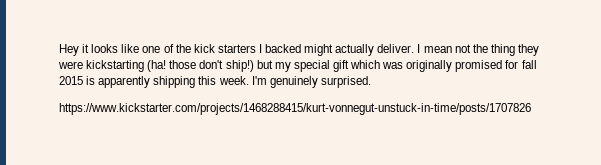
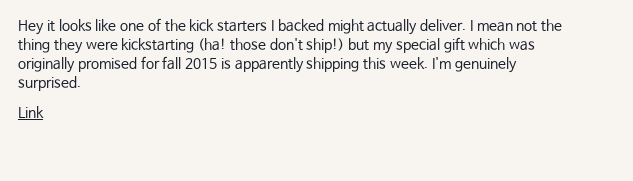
[59,103,531,115] https://www.kickstarter.com/projects/1468288415/kurt-vonnegut-unstuck-in-time/posts/1707826 -> [18,106,44,118] Link

